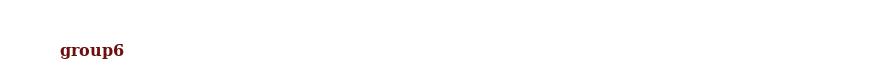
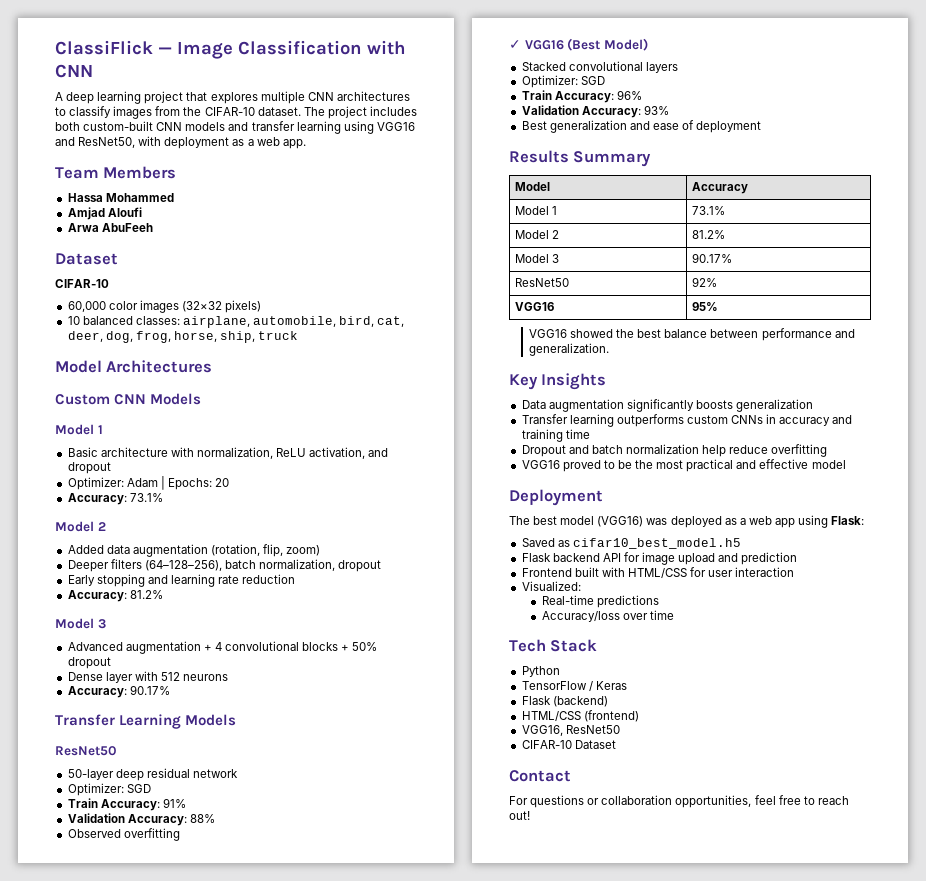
[60,44,124,59] group6 -> [55,40,406,59] [55,64,93,78] [55,91,410,104] [55,106,417,119] [55,121,415,134] [55,136,306,149] [55,166,177,179] [67,193,174,202] [67,207,142,220] [67,223,153,232] [55,253,118,265] [55,279,109,288] [67,300,262,313] [67,316,405,328] [67,331,299,343] [55,360,213,373] [55,393,202,405] [55,424,103,435] [67,447,389,459] [67,462,111,474] [67,476,230,490] [67,493,163,505] [55,521,106,532] [67,544,321,557] [67,559,382,572] [67,574,296,587] [67,590,163,602] [55,618,106,629] [67,641,378,654] [67,657,111,669] [67,671,229,683] [67,685,170,698] [55,714,237,729] [55,746,117,756] [67,768,238,781] [67,783,151,796] [67,798,186,811] [67,813,215,826] [67,828,180,841] [509,38,648,51] [521,61,678,73] [521,75,605,88] [521,90,642,103] [521,105,669,118] [521,120,762,133] [509,150,652,167] [514,182,550,191] [691,182,748,194] [514,206,557,215] [691,206,725,215] [514,230,559,239] [691,230,725,239] [514,254,559,263] [691,253,732,263] [514,278,569,287] [691,277,717,287] [514,302,554,311] [691,302,718,312] [528,328,855,341] [528,343,609,356] [509,373,607,390] [521,399,814,412] [521,414,853,427] [521,429,590,442] [521,444,828,457] [521,459,846,472] [509,489,603,506] [509,515,865,528] [521,538,741,549] [521,552,798,565] [521,567,795,579] [521,581,581,591] [541,595,659,608] [541,610,674,622] [509,639,598,652] [521,666,560,677] [521,681,627,692] [521,696,608,707] [521,710,639,722] [521,725,620,736] [521,740,616,749] [509,770,571,782] [509,795,849,808] [509,811,530,820] ClassiFlick — Image Classification with CNN // A deep learning project that explores multiple CNN architectures to classify images from the CIFAR-10 dataset. The project includes both custom-built CNN models and transfer learning using VGG16 and ResNet50, with deployment as a web app. // Team Members // Hassa Mohammed // Amjad Aloufi // Arwa AbuFeeh // Dataset // CIFAR-10 // 60,000 color images (32×32 pixels) // 10 balanced classes: airplane, automobile, bird, cat, deer, dog, frog, horse, ship, truck // Model Architectures // Custom CNN Models // Model 1 // Basic architecture with normalization, ReLU activation, and dropout // Optimizer: Adam | Epochs: 20 // Accuracy: 73.1% // Model 2 // Added data augmentation (rotation, flip, zoom) // Deeper filters (64–128–256), batch normalization, dropout // Early stopping and learning rate reduction // Accuracy: 81.2% // Model 3 // Advanced augmentation + 4 convolutional blocks + 50% dropout // Dense layer with 512 neurons // Accuracy: 90.17% // Transfer Learning Models // ResNet50 // 50-layer deep residual network // Optimizer: SGD // Train Accuracy: 91% // Validation Accuracy: 88% // Observed overfitting // ✓ VGG16 (Best Model) // Stacked convolutional layers // Optimizer: SGD // Train Accuracy: 96% // Validation Accuracy: 93% // Best generalization and ease of deployment // Results Summary // Model | Accuracy // Model 1 | 73.1% // Model 2 | 81.2% // Model 3 | 90.17% // ResNet50 | 92% // VGG16 | 95% // VGG16 showed the best balance between performance and generalization. // Key Insights // Data augmentation significantly boosts generalization // Transfer learning outperforms custom CNNs in accuracy and training time // Dropout and batch normalization help reduce overfitting // VGG16 proved to be the most practical and effective model // Deployment // The best model (VGG16) was deployed as a web app using Flask: // Saved as cifar10_best_model.h5 // Flask backend API for image upload and prediction // Frontend built with HTML/CSS for user interaction // Visualized: // Real-time predictions // Accuracy/loss over time // Tech Stack // Python // TensorFlow / Keras // Flask (backend) // HTML/CSS (frontend) // VGG16, ResNet50 // CIFAR-10 Dataset // Contact // For questions or collaboration opportunities, feel free to reach out!

